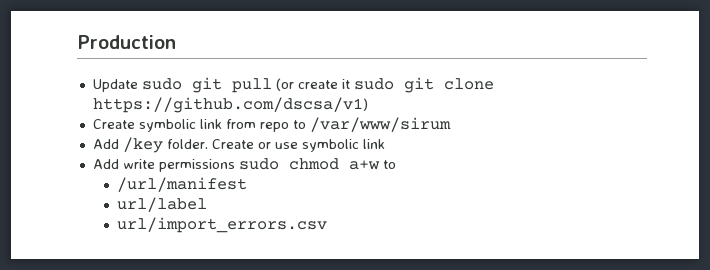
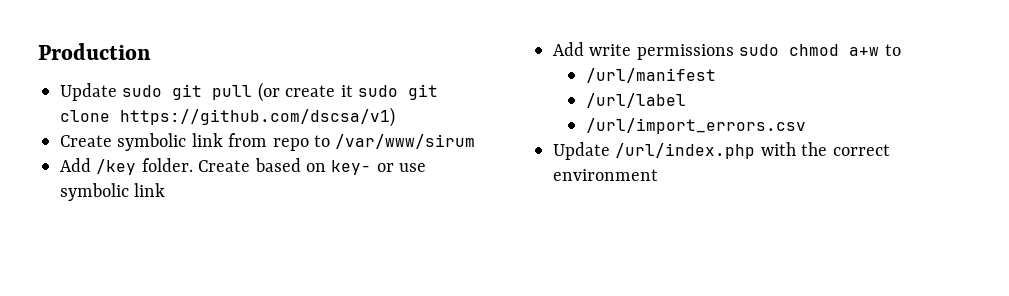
(254, 144) none -> [254,158,372,175] based on key-
[117,197,208,212] [117,217,328,233] url/label // url/import_errors.csv -> [586,93,687,108] [586,118,807,134] [553,142,890,160] [553,169,658,181] /url/label // /url/import_errors.csv // Update /url/index.php with the correct environment

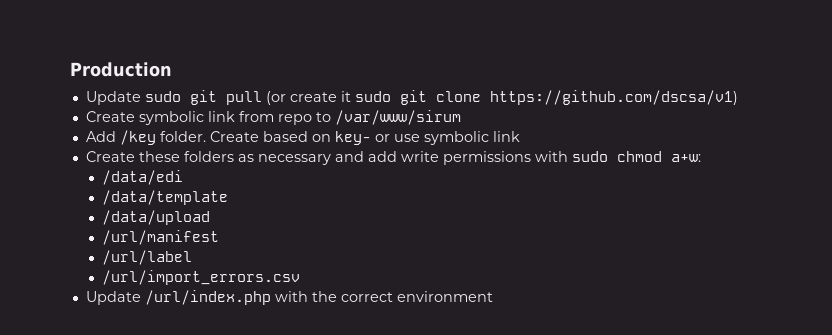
[553,42,584,56] Add -> [85,151,397,165] Create these folders as necessary and add
(734, 52) none -> [534,151,568,162] with
[849,44,901,56] a+w to -> [670,154,701,162] [102,170,184,185] [102,190,229,205] [102,210,211,225] a+w: // /data/edi // /data/template // /data/upload

